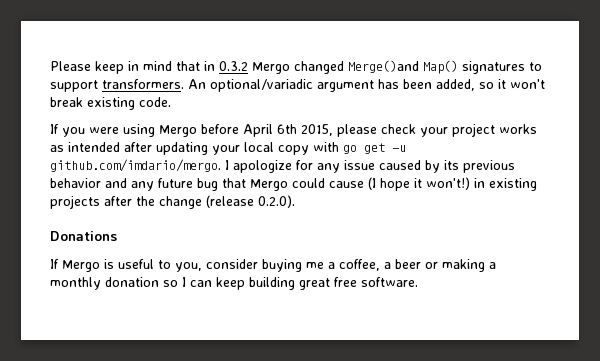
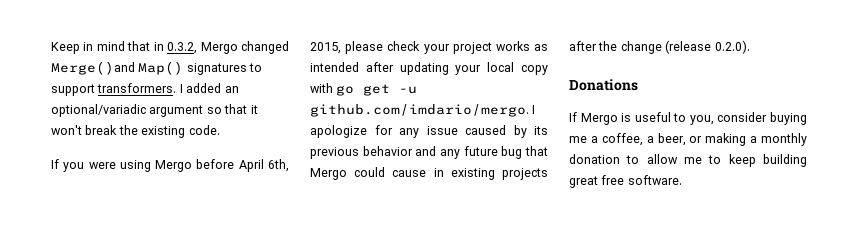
[50,61,124,74] Please keep -> [51,42,80,54] Keep
[219,61,248,71] 0.3.2 -> [167,42,198,54] 0.3.2,
[188,79,494,92] An optional/variadic argument has been added, so -> [179,83,239,93] [51,104,248,117] I added an optional/variadic argument so that
(83, 102) none -> [118,125,138,135] the
[277,124,297,134] 6th -> [268,159,289,172] 6th,
[368,177,470,191] (I hope it won't!) -> (427, 173) none
[395,259,421,269] beer -> [657,133,686,146] beer,
[163,277,212,287] so I can -> [626,154,722,164] to allow me to

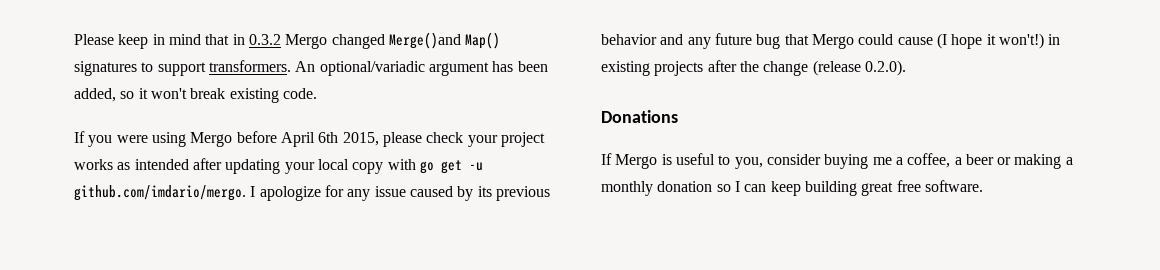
[51,42,80,54] Keep -> [74,34,149,49] Please keep
[167,42,198,54] 0.3.2, -> [248,34,281,45] 0.3.2
[179,83,239,93] [51,104,248,117] I added an optional/variadic argument so that -> [295,61,548,76] [74,88,135,102] An optional/variadic argument has been added, so
[118,125,138,135] the -> (226, 93) none
[268,159,289,172] 6th, -> [318,132,339,143] 6th
(427, 173) none -> [936,33,1044,49] (I hope it won't!)
[657,133,686,146] beer, -> [965,154,994,165] beer
[626,154,722,164] to allow me to -> [716,181,767,192] so I can

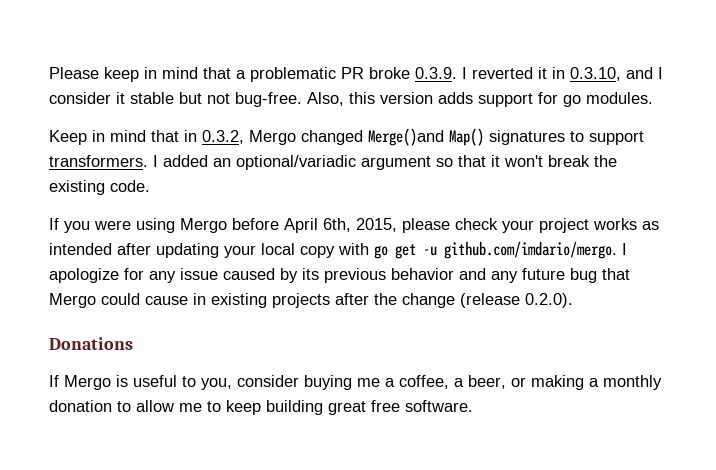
[232,34,281,45] in 0.3.2 -> [236,67,663,82] [49,92,653,107] [49,130,244,145] a problematic PR broke 0.3.9. I reverted it in 0.3.10, and I consider it stable but not bug-free. Also, this version adds support for go modules. // Keep in mind that in 0.3.2,
[295,61,548,76] [74,88,135,102] An optional/variadic argument has been added, so -> [153,155,486,170] I added an optional/variadic argument so that
(226, 93) none -> [594,155,617,167] the
[318,132,339,143] 6th -> [323,218,351,232] 6th,
[936,33,1044,49] (I hope it won't!) -> (188, 300) none
[965,154,994,165] beer -> [468,375,506,389] beer,
[716,181,767,192] so I can -> [117,400,221,412] to allow me to

